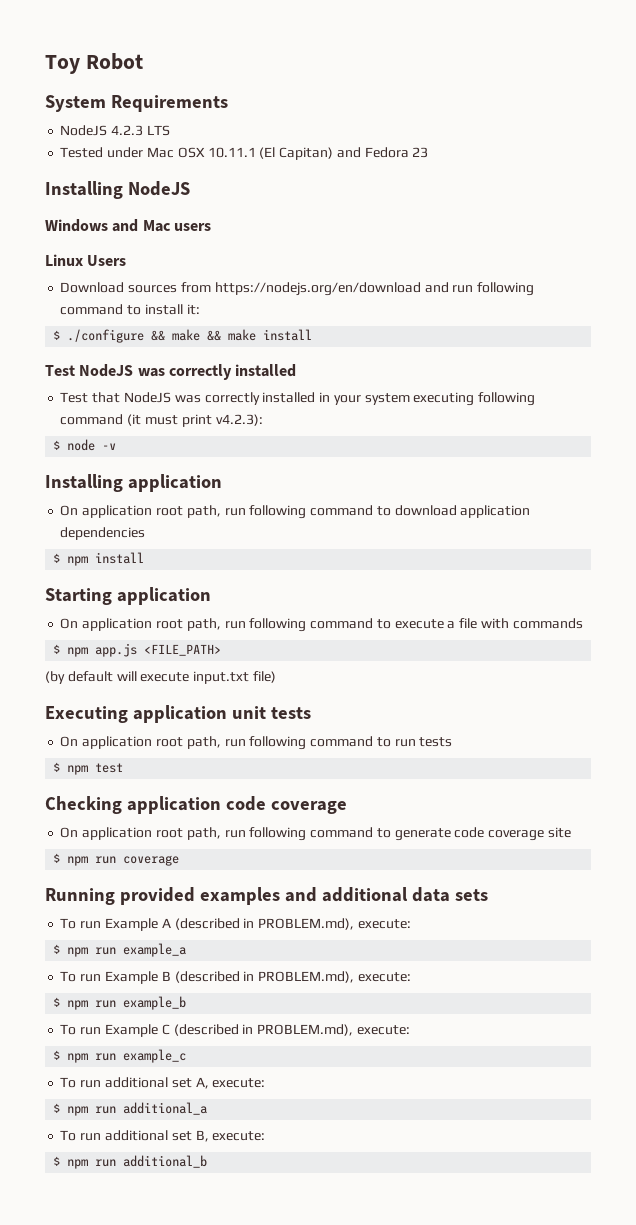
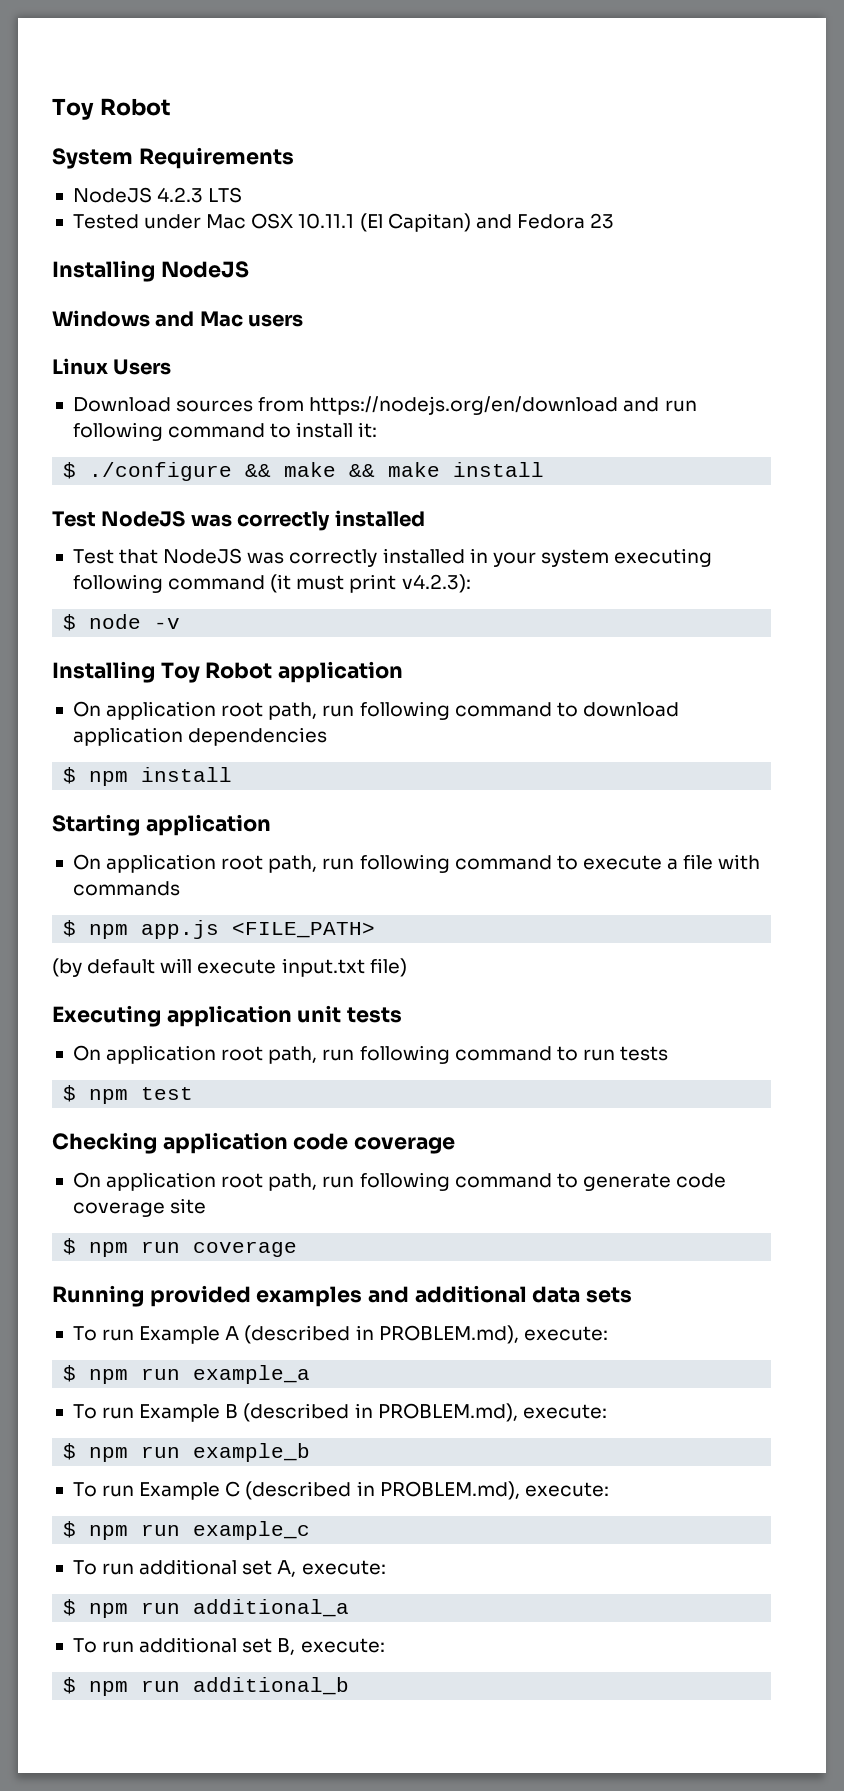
(123, 483) none -> [160,662,273,683] Toy Robot

